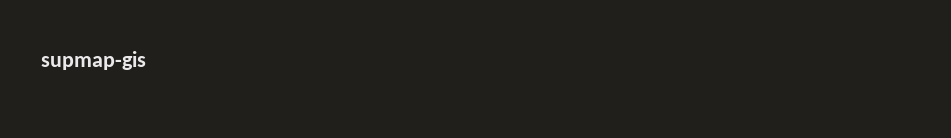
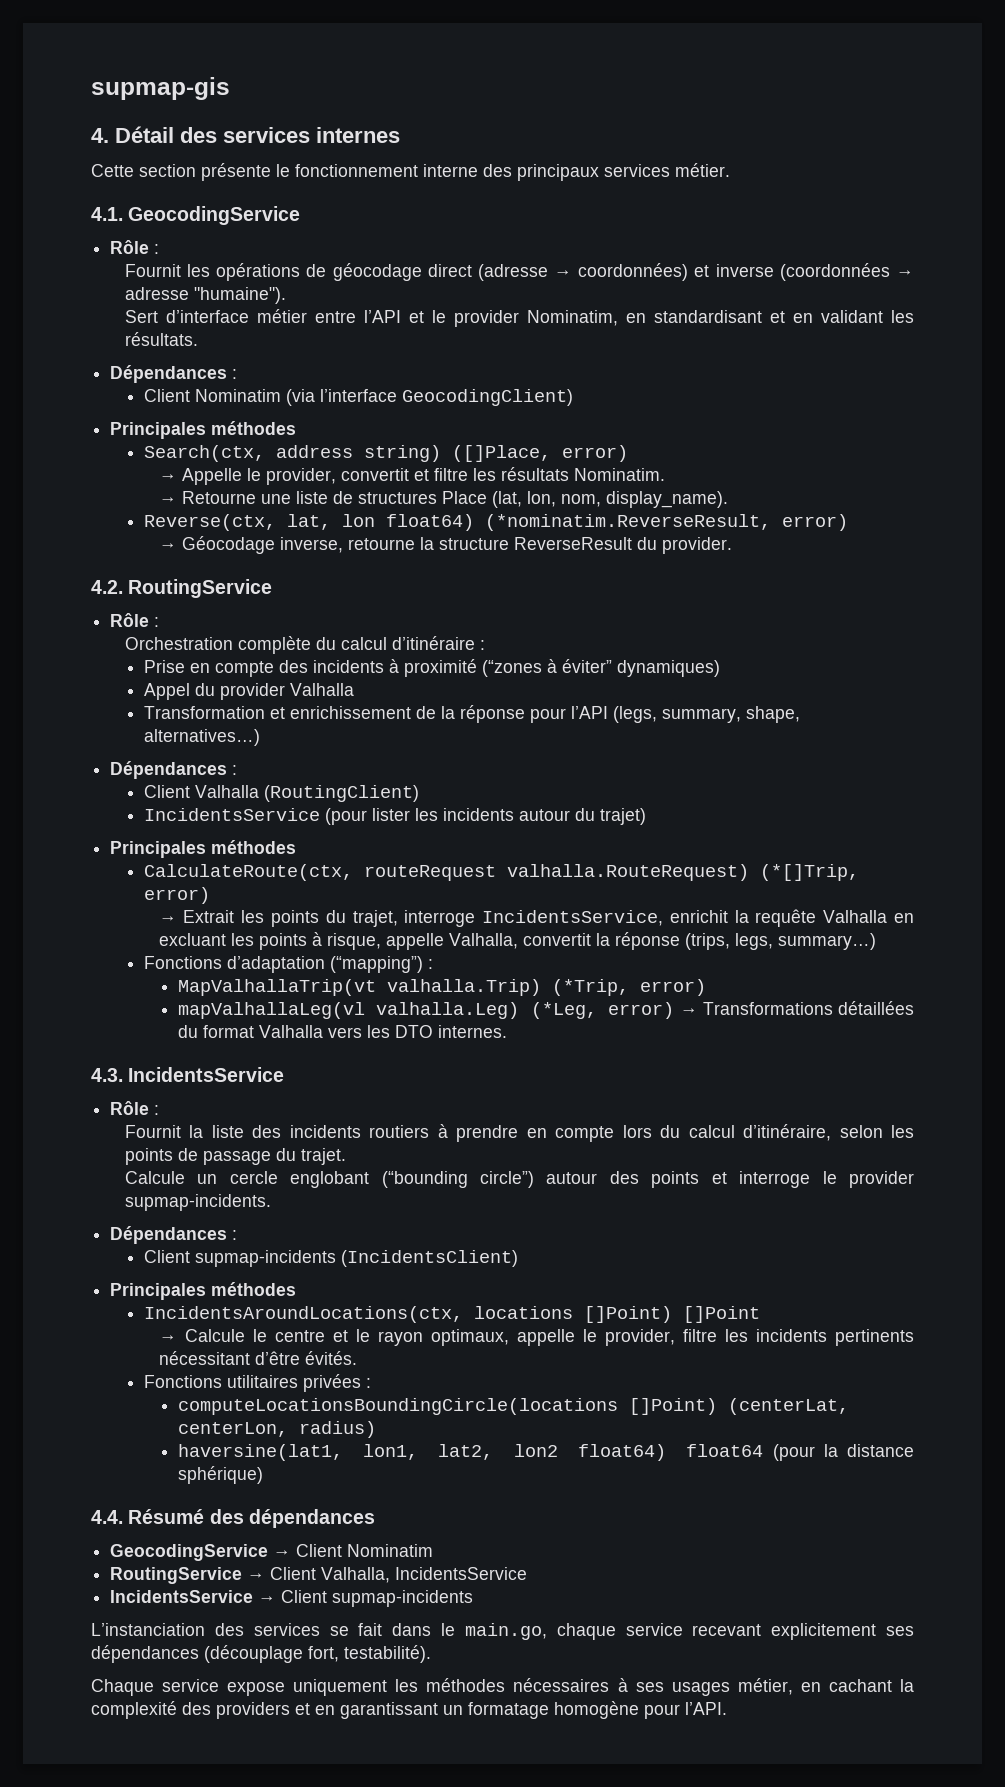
(146, 60) none -> [91,126,400,143] [91,163,730,181] [91,206,301,225] [110,240,160,254] [124,263,914,281] [124,287,286,304] [124,309,914,327] [124,332,198,346] [110,365,238,383] [144,389,574,406] [110,421,297,439] [144,445,629,462] [158,467,665,485] [158,491,728,508] [144,514,849,531] [158,536,732,554] [91,579,273,598] [110,613,160,627] [124,636,485,654] [144,659,721,677] [144,683,355,700] [144,705,801,723] [144,729,261,746] [110,761,238,779] [144,785,420,802] [144,808,647,825] [110,840,297,858] [144,864,860,881] [144,887,211,904] [158,909,914,927] [158,932,876,950] [144,956,434,973] [177,979,706,996] [177,1001,915,1019] [177,1025,507,1038] [91,1067,285,1082] [110,1101,160,1115] [124,1124,915,1142] [124,1148,346,1165] [124,1171,914,1188] [124,1194,271,1211] [110,1226,238,1244] [144,1250,519,1267] [110,1282,297,1300] [144,1306,761,1323] [158,1329,914,1346] [158,1351,357,1365] [144,1374,372,1392] [177,1398,849,1415] [177,1421,376,1438] [177,1444,914,1461] [177,1466,263,1484] [91,1509,375,1528] [110,1544,434,1561] [110,1567,528,1584] [110,1590,474,1607] [91,1623,914,1640] [91,1645,431,1663] [91,1678,915,1696] [91,1701,727,1719] // 4. Détail des services internes // Cette section présente le fonctionnement interne des principaux services métier. // 4.1. GeocodingService // Rôle : // Fournit les opérations de géocodage direct (adresse → coordonnées) et inverse (coordonnées → adresse "humaine"). // Sert d’interface métier entre l’API et le provider Nominatim, en standardisant et en validant les résultats. // Dépendances : // Client Nominatim (via l’interface GeocodingClient) // Principales méthodes // Search(ctx, address string) ([]Place, error) // → Appelle le provider, convertit et filtre les résultats Nominatim. // → Retourne une liste de structures Place (lat, lon, nom, display_name). // Reverse(ctx, lat, lon float64) (*nominatim.ReverseResult, error) // → Géocodage inverse, retourne la structure ReverseResult du provider. // 4.2. RoutingService // Rôle : // Orchestration complète du calcul d’itinéraire : // Prise en compte des incidents à proximité (“zones à éviter” dynamiques) // Appel du provider Valhalla // Transformation et enrichissement de la réponse pour l’API (legs, summary, shape, alternatives…) // Dépendances : // Client Valhalla (RoutingClient) // IncidentsService (pour lister les incidents autour du trajet) // Principales méthodes // CalculateRoute(ctx, routeRequest valhalla.RouteRequest) (*[]Trip, error) // → Extrait les points du trajet, interroge IncidentsService, enrichit la requête Valhalla en excluant les points à risque, appelle Valhalla, convertit la réponse (trips, legs, summary…) // Fonctions d’adaptation (“mapping”) : // MapValhallaTrip(vt valhalla.Trip) (*Trip, error) // mapValhallaLeg(vl valhalla.Leg) (*Leg, error) → Transformations détaillées du format Valhalla vers les DTO internes. // 4.3. IncidentsService // Rôle : // Fournit la liste des incidents routiers à prendre en compte lors du calcul d’itinéraire, selon les points de passage du trajet. // Calcule un cercle englobant (“bounding circle”) autour des points et interroge le provider supmap-incidents. // Dépendances : // Client supmap-incidents (IncidentsClient) // Principales méthodes // IncidentsAroundLocations(ctx, locations []Point) []Point // → Calcule le centre et le rayon optimaux, appelle le provider, filtre les incidents pertinents nécessitant d’être évités. // Fonctions utilitaires privées : // computeLocationsBoundingCircle(locations []Point) (centerLat, centerLon, radius) // haversine(lat1, lon1, lat2, lon2 float64) float64 (pour la distance sphérique) // 4.4. Résumé des dépendances // GeocodingService → Client Nominatim // RoutingService → Client Valhalla, IncidentsService // IncidentsService → Client supmap-incidents // L’instanciation des services se fait dans le main.go, chaque service recevant explicitement ses dépendances (découplage fort, testabilité). // Chaque service expose uniquement les méthodes nécessaires à ses usages métier, en cachant la complexité des providers et en garantissant un formatage homogène pour l’API.

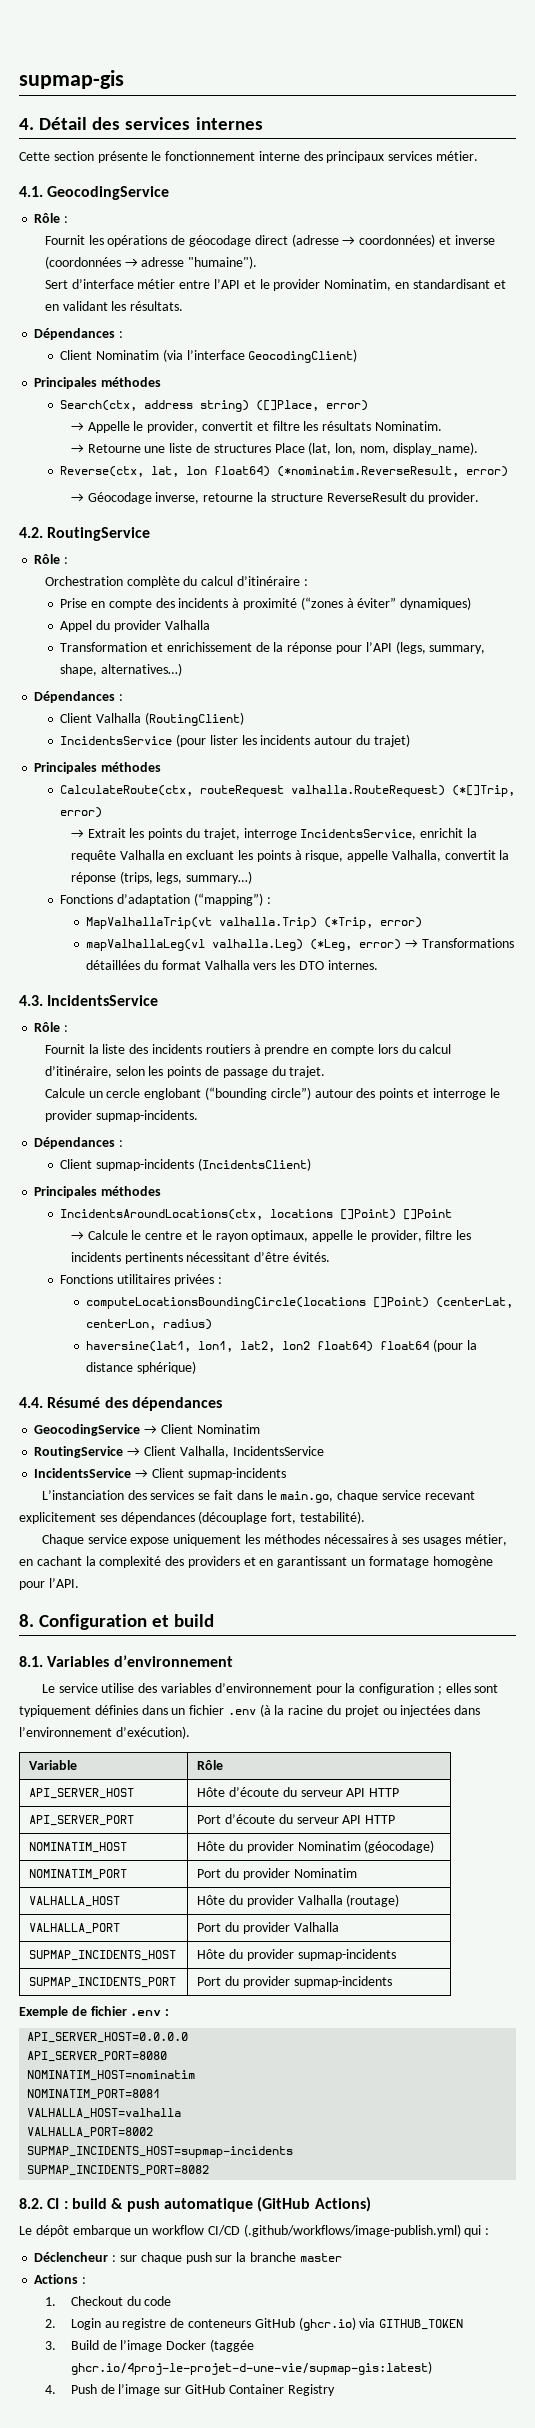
(727, 1708) none -> [19,1614,215,1630] [19,1655,233,1667] [41,1683,499,1695] [19,1704,481,1717] [19,1726,190,1739] [29,1760,78,1770] [197,1760,224,1770] [29,1788,135,1799] [197,1787,400,1797] [29,1815,135,1826] [197,1814,396,1824] [29,1842,128,1853] [197,1840,435,1853] [29,1869,128,1880] [197,1868,357,1880] [29,1896,121,1907] [197,1894,400,1907] [29,1923,121,1934] [197,1922,339,1934] [29,1950,177,1961] [197,1949,396,1961] [29,1977,177,1988] [197,1976,392,1988] [19,2006,170,2018] [27,2032,189,2043] [27,2051,168,2062] [27,2070,196,2081] [27,2089,161,2100] [27,2108,182,2119] [27,2127,154,2138] [27,2146,294,2158] [27,2165,210,2176] [19,2197,371,2212] [19,2224,490,2237] [34,2252,342,2264] [34,2274,87,2284] [44,2296,172,2306] [44,2317,464,2331] [44,2339,254,2352] [70,2361,432,2375] [44,2384,335,2396] // 8. Configuration et build // 8.1. Variables d’environnement // Le service utilise des variables d’environnement pour la configuration ; elles sont typiquement définies dans un fichier .env (à la racine du projet ou injectées dans l’environnement d’exécution). // Variable | Rôle // API_SERVER_HOST | Hôte d’écoute du serveur API HTTP // API_SERVER_PORT | Port d’écoute du serveur API HTTP // NOMINATIM_HOST | Hôte du provider Nominatim (géocodage) // NOMINATIM_PORT | Port du provider Nominatim // VALHALLA_HOST | Hôte du provider Valhalla (routage) // VALHALLA_PORT | Port du provider Valhalla // SUPMAP_INCIDENTS_HOST | Hôte du provider supmap-incidents // SUPMAP_INCIDENTS_PORT | Port du provider supmap-incidents // Exemple de fichier .env : // API_SERVER_HOST=0.0.0.0 // API_SERVER_PORT=8080 // NOMINATIM_HOST=nominatim // NOMINATIM_PORT=8081 // VALHALLA_HOST=valhalla // VALHALLA_PORT=8002 // SUPMAP_INCIDENTS_HOST=supmap-incidents // SUPMAP_INCIDENTS_PORT=8082 // 8.2. CI : build & push automatique (GitHub Actions) // Le dépôt embarque un workflow CI/CD (.github/workflows/image-publish.yml) qui : // Déclencheur : sur chaque push sur la branche master // Actions : // 1. Checkout du code // 2. Login au registre de conteneurs GitHub (ghcr.io) via GITHUB_TOKEN // 3. Build de l’image Docker (taggée ghcr.io/4proj-le-projet-d-une-vie/supmap-gis:latest) // 4. Push de l’image sur GitHub Container Registry

